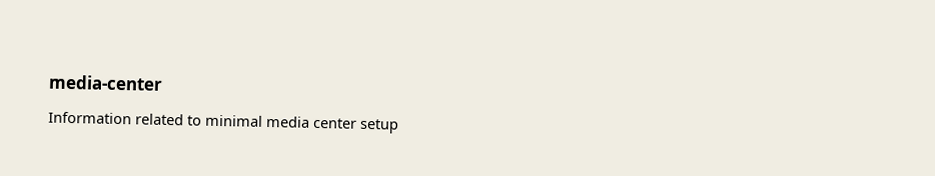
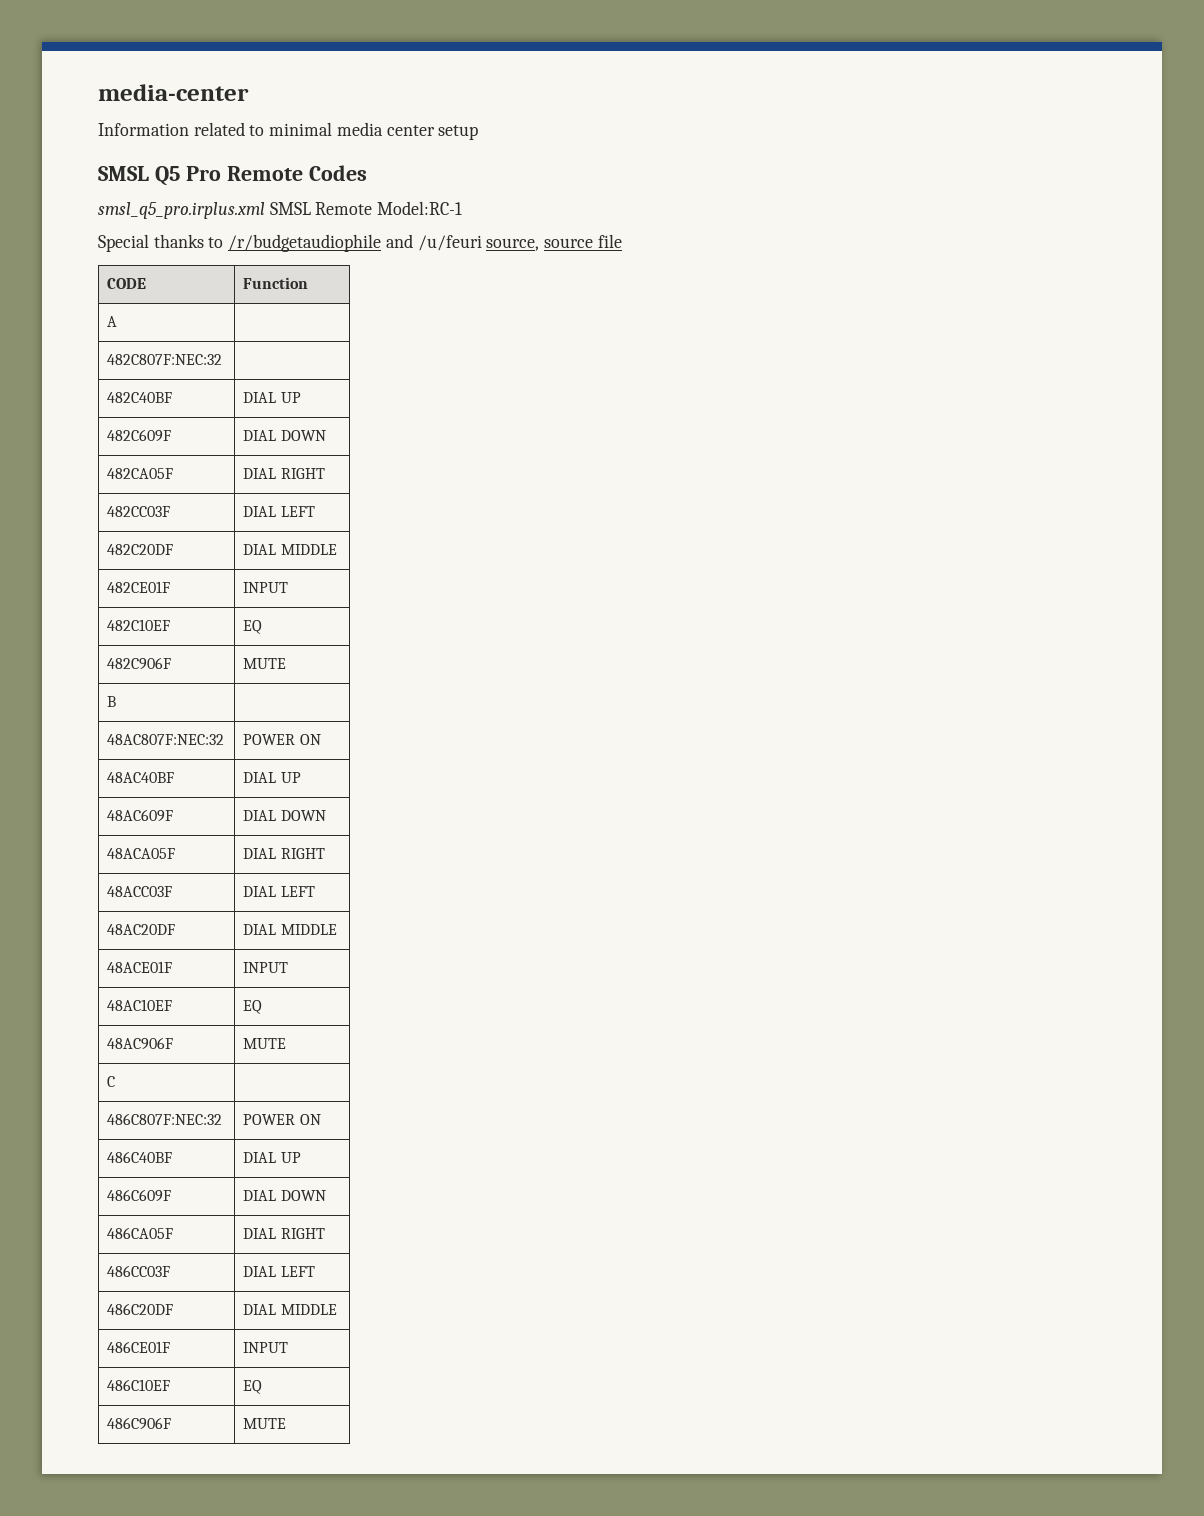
(399, 126) none -> [98,165,367,186] [98,201,463,219] [98,234,622,252] [107,278,147,289] [243,277,309,289] [107,316,118,327] [107,354,223,365] [107,392,173,403] [243,392,301,403] [107,429,172,442] [243,430,326,441] [107,468,174,479] [243,468,325,479] [107,506,171,517] [243,506,315,517] [107,544,174,555] [243,544,337,555] [107,581,171,593] [243,582,289,593] [107,619,171,631] [243,620,263,634] [107,657,172,670] [243,658,287,669] [107,696,117,707] [107,734,225,745] [243,734,321,745] [107,772,175,783] [243,772,301,783] [107,809,174,822] [243,810,326,821] [107,848,176,859] [243,848,325,859] [107,886,173,897] [243,886,315,897] [107,924,176,935] [243,924,337,935] [107,961,173,973] [243,962,289,973] [107,999,173,1011] [243,1000,263,1014] [107,1037,174,1050] [243,1038,287,1049] [107,1076,116,1087] [107,1113,223,1125] [243,1114,321,1125] [107,1151,173,1163] [243,1152,301,1163] [107,1189,172,1202] [243,1190,326,1201] [107,1227,174,1239] [243,1228,325,1239] [107,1265,171,1277] [243,1266,315,1277] [107,1303,174,1315] [243,1304,337,1315] [107,1341,171,1353] [243,1342,289,1353] [107,1379,171,1391] [243,1380,263,1394] [107,1417,172,1430] [243,1418,287,1429] // SMSL Q5 Pro Remote Codes // smsl_q5_pro.irplus.xml SMSL Remote Model:RC-1 // Special thanks to /r/budgetaudiophile and /u/feuri source, source file // CODE | Function // A | // 482C807F:NEC:32 | // 482C40BF | DIAL UP // 482C609F | DIAL DOWN // 482CA05F | DIAL RIGHT // 482CC03F | DIAL LEFT // 482C20DF | DIAL MIDDLE // 482CE01F | INPUT // 482C10EF | EQ // 482C906F | MUTE // B | // 48AC807F:NEC:32 | POWER ON // 48AC40BF | DIAL UP // 48AC609F | DIAL DOWN // 48ACA05F | DIAL RIGHT // 48ACC03F | DIAL LEFT // 48AC20DF | DIAL MIDDLE // 48ACE01F | INPUT // 48AC10EF | EQ // 48AC906F | MUTE // C | // 486C807F:NEC:32 | POWER ON // 486C40BF | DIAL UP // 486C609F | DIAL DOWN // 486CA05F | DIAL RIGHT // 486CC03F | DIAL LEFT // 486C20DF | DIAL MIDDLE // 486CE01F | INPUT // 486C10EF | EQ // 486C906F | MUTE

